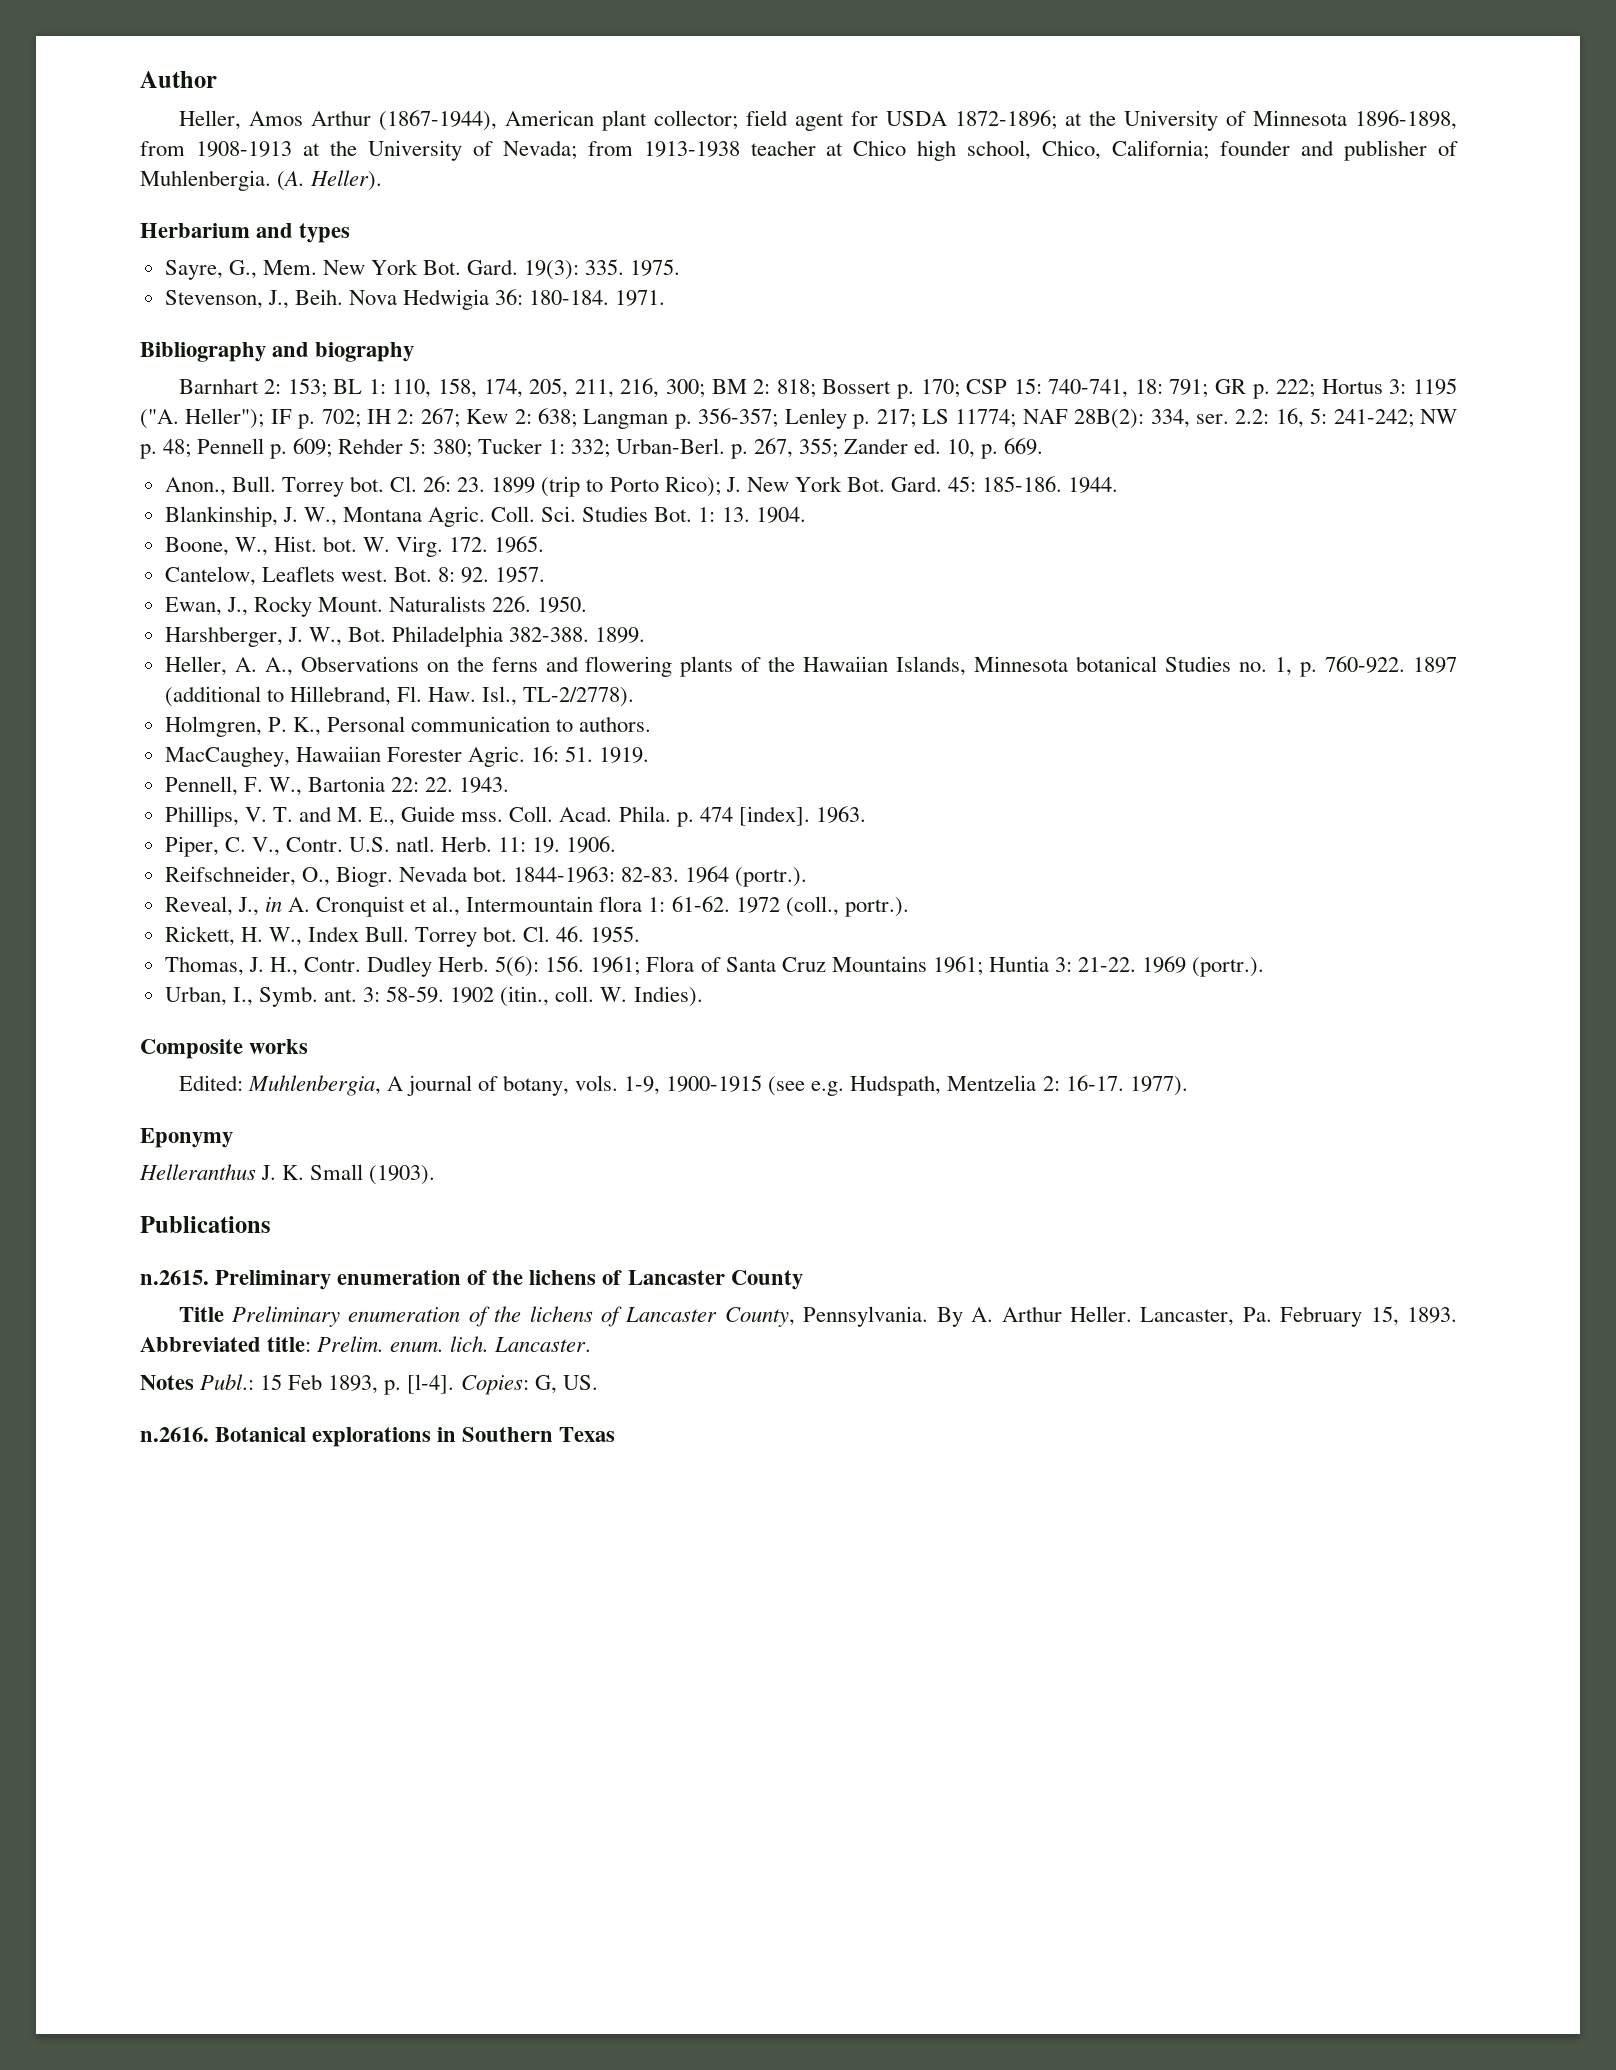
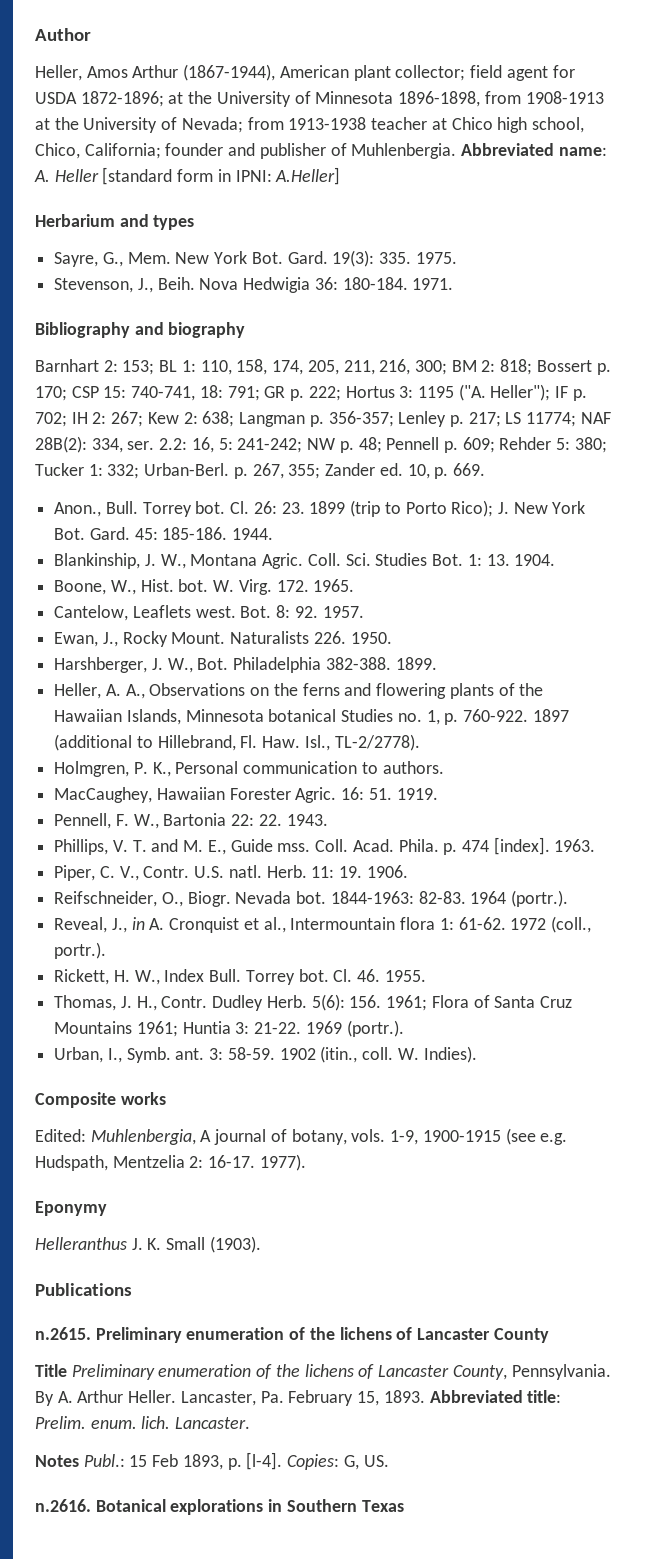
[277,170,383,191] (A. Heller). -> [461,143,607,156] [34,167,341,185] Abbreviated name: A. Heller [standard form in IPNI: A.Heller]

